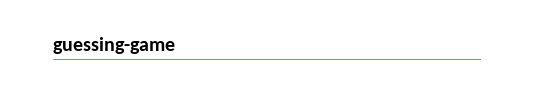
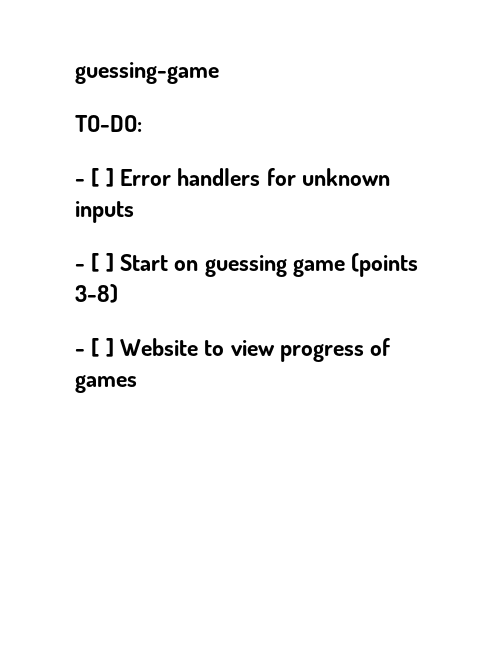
(175, 45) none -> [75,115,142,132] [75,168,391,187] [75,201,134,223] [75,253,419,277] [75,284,118,303] [75,338,391,362] [75,375,137,393] // TO-DO: // - [ ] Error handlers for unknown inputs // - [ ] Start on guessing game (points 3-8) // - [ ] Website to view progress of games

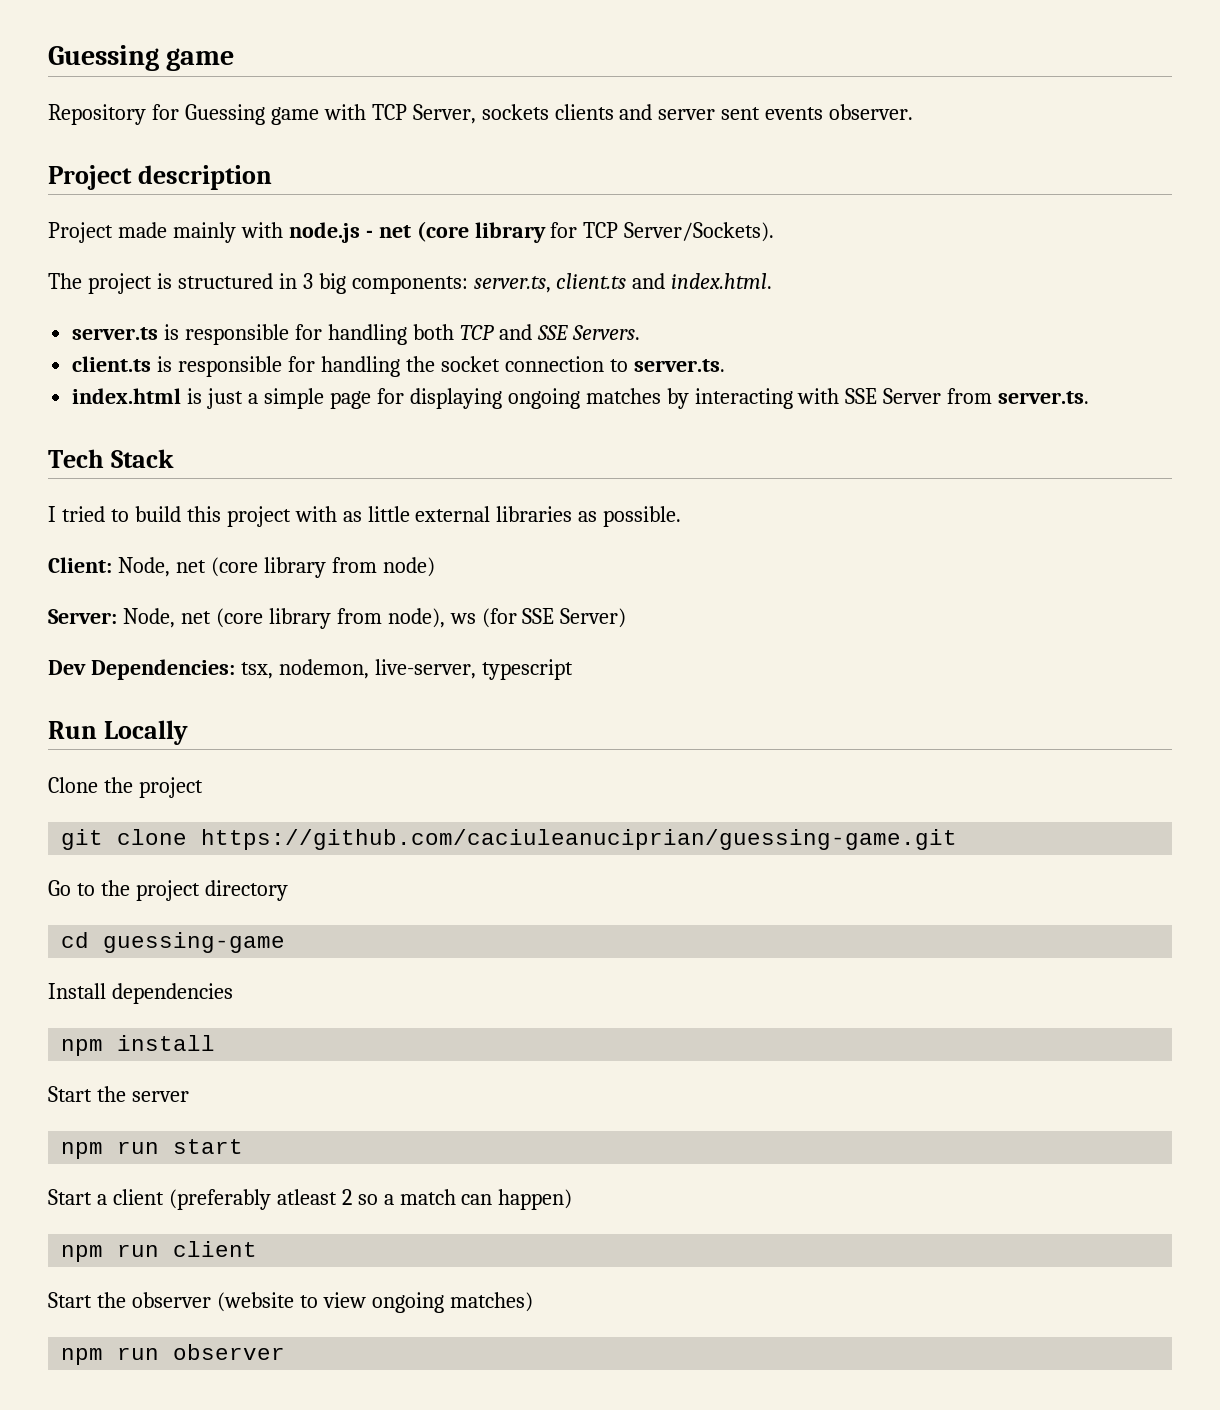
[75,62,219,84] [75,115,142,132] [75,168,391,187] [75,201,134,223] [75,253,419,277] [75,284,118,303] [75,338,391,362] [75,375,137,393] guessing-game // TO-DO: // - [ ] Error handlers for unknown inputs // - [ ] Start on guessing game (points 3-8) // - [ ] Website to view progress of games -> [48,45,235,71] [48,104,914,125] [48,165,272,190] [48,221,775,243] [48,273,773,294] [72,324,640,345] [72,356,725,377] [72,388,1090,409] [48,449,174,468] [48,506,682,527] [48,557,435,578] [48,608,627,629] [48,659,573,680] [48,720,188,745] [48,777,203,798] [61,829,958,850] [48,880,288,901] [61,932,286,953] [48,983,233,1004] [61,1035,216,1056] [48,1086,189,1102] [61,1139,244,1159] [48,1189,573,1210] [61,1241,258,1262] [48,1292,533,1313] [61,1344,286,1365] Guessing game // Repository for Guessing game with TCP Server, sockets clients and server sent events observer. // Project description // Project made mainly with node.js - net (core library for TCP Server/Sockets). // The project is structured in 3 big components: server.ts, client.ts and index.html. // server.ts is responsible for handling both TCP and SSE Servers. // client.ts is responsible for handling the socket connection to server.ts. // index.html is just a simple page for displaying ongoing matches by interacting with SSE Server from server.ts. // Tech Stack // I tried to build this project with as little external libraries as possible. // Client: Node, net (core library from node) // Server: Node, net (core library from node), ws (for SSE Server) // Dev Dependencies: tsx, nodemon, live-server, typescript // Run Locally // Clone the project // git clone https://github.com/caciuleanuciprian/guessing-game.git // Go to the project directory // cd guessing-game // Install dependencies // npm install // Start the server // npm run start // Start a client (preferably atleast 2 so a match can happen) // npm run client // Start the observer (website to view ongoing matches) // npm run observer

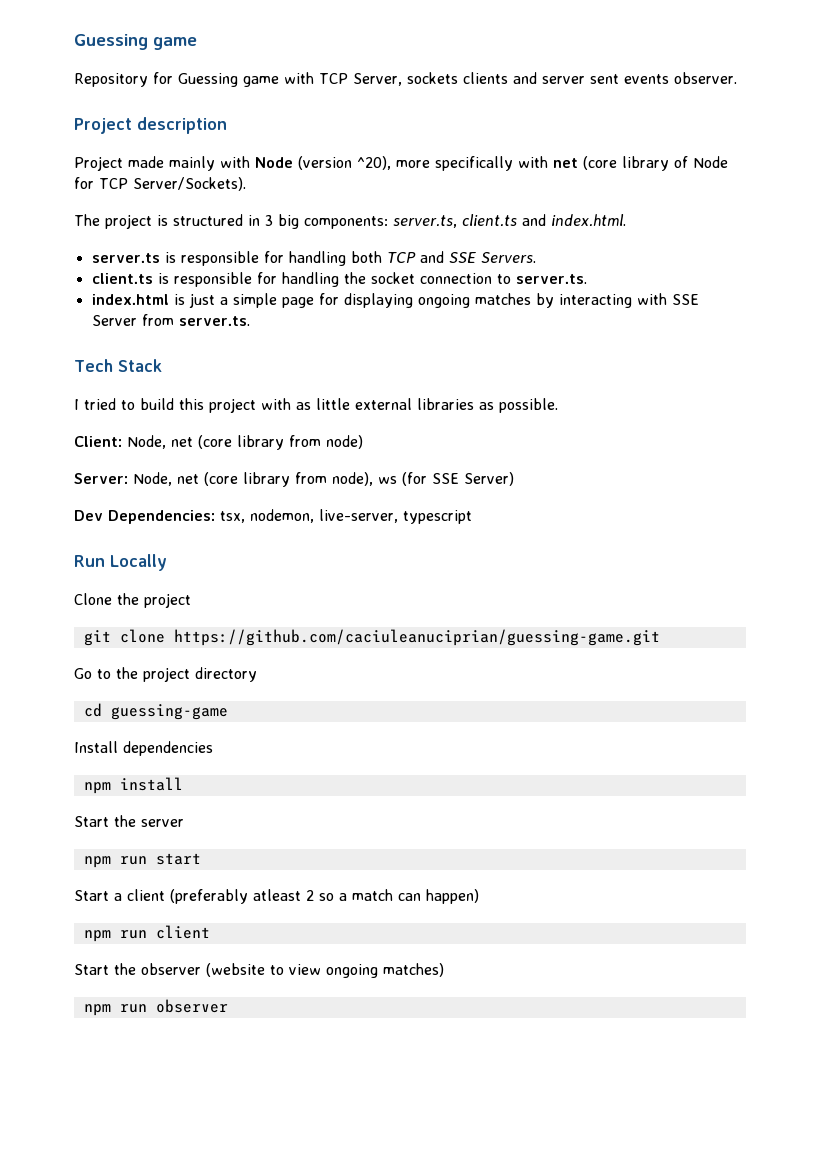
[288,221,546,243] node.js - net (core library -> [255,156,728,171] Node (version ^20), more specifically with net (core library of Node

